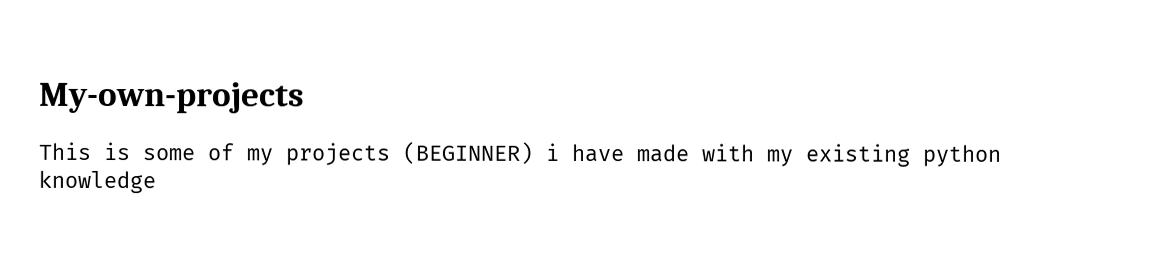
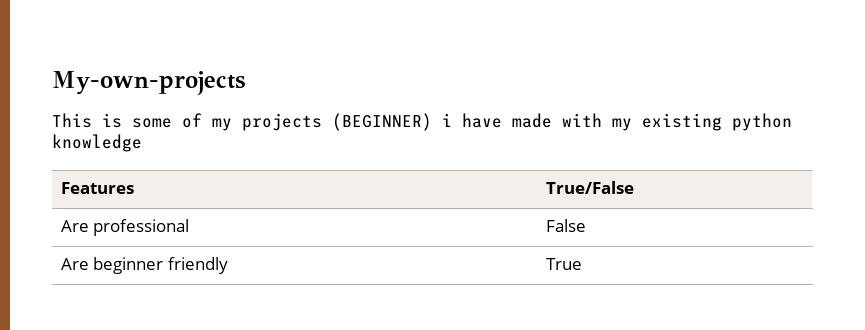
(156, 182) none -> [60,182,134,194] [545,181,634,194] [60,219,190,236] [545,219,586,232] [60,257,228,274] [545,258,582,270] // Features | True/False // Are professional | False // Are beginner friendly | True

